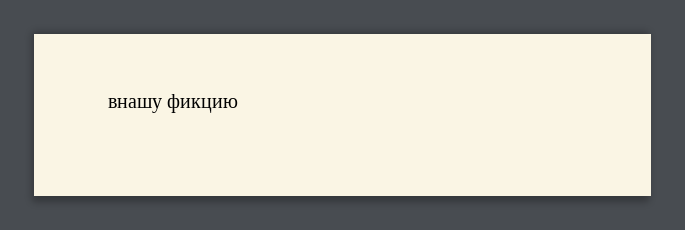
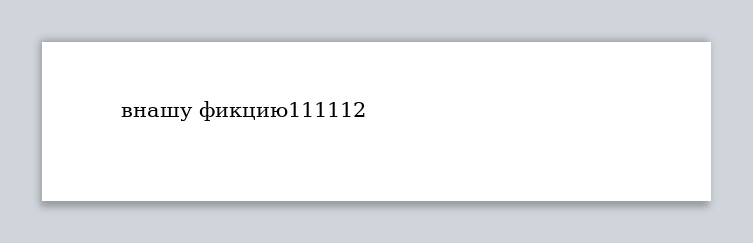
[167,94,239,113] фикцию -> [199,101,366,121] фикцию111112

